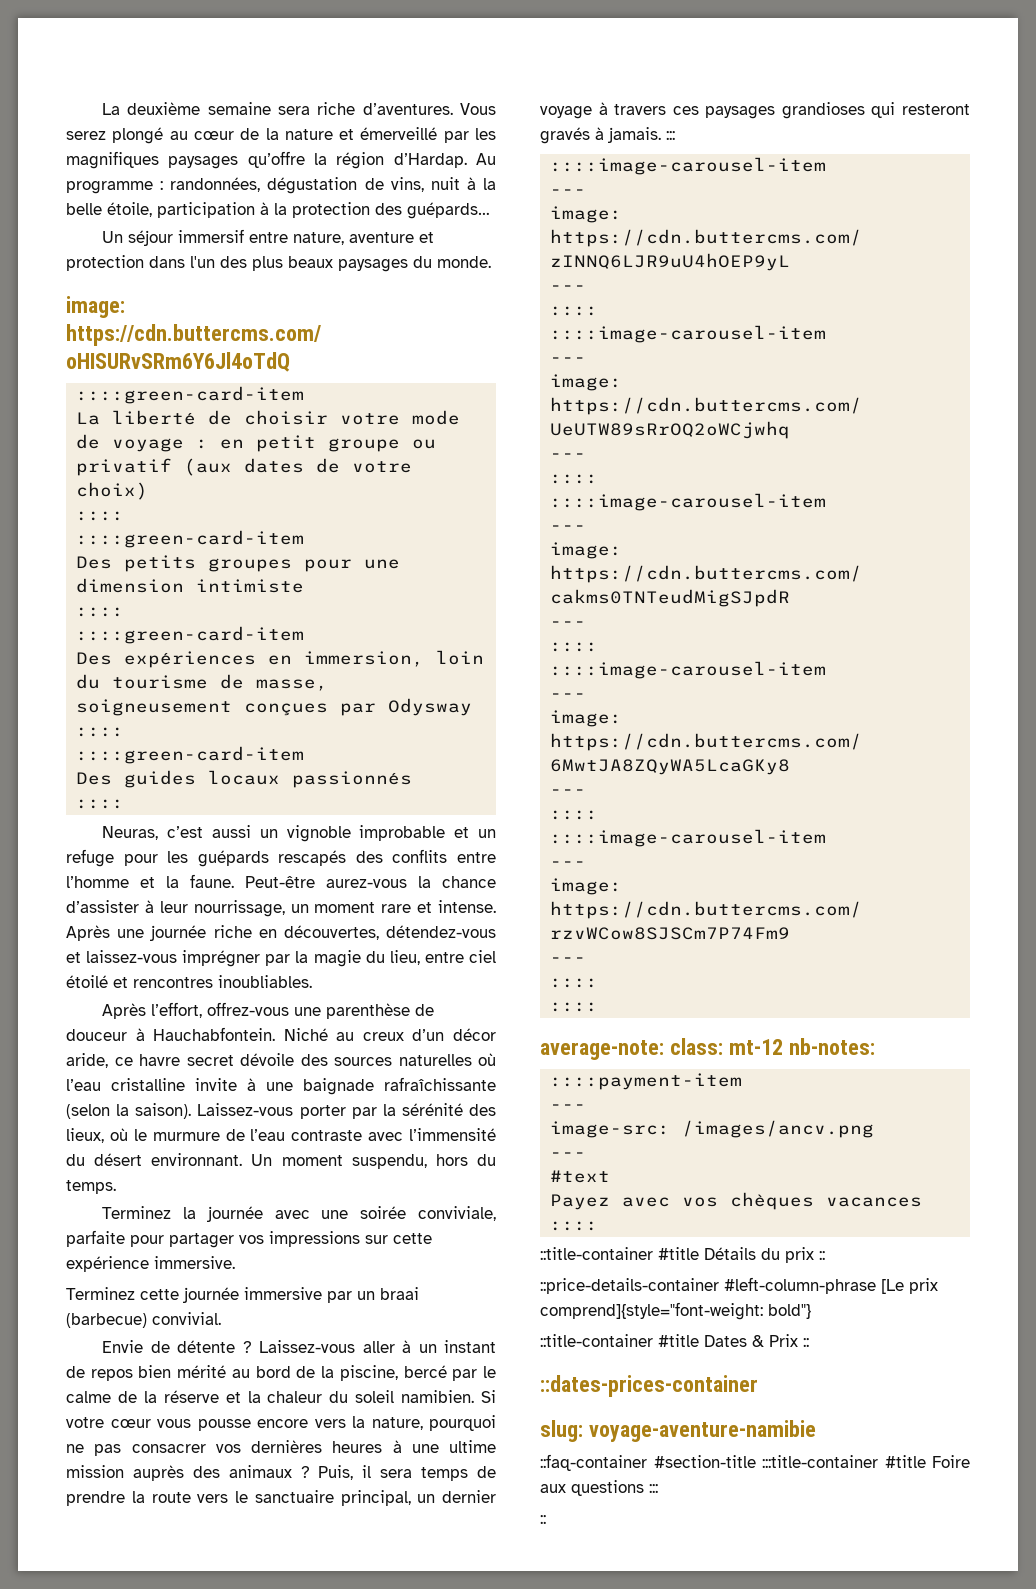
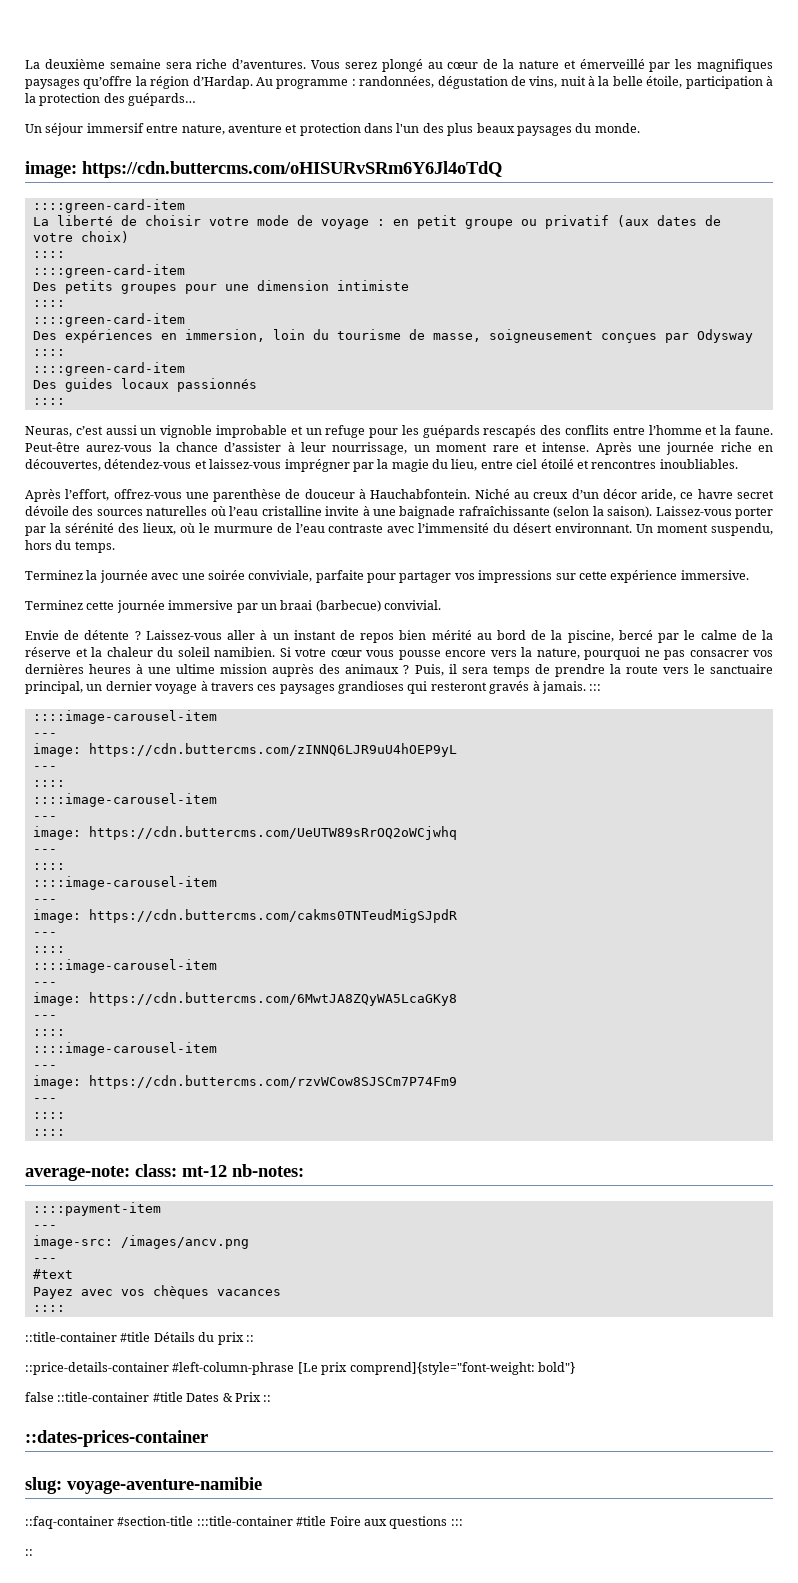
(811, 1311) none -> [25,1392,54,1402] false

